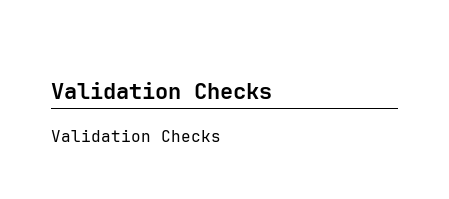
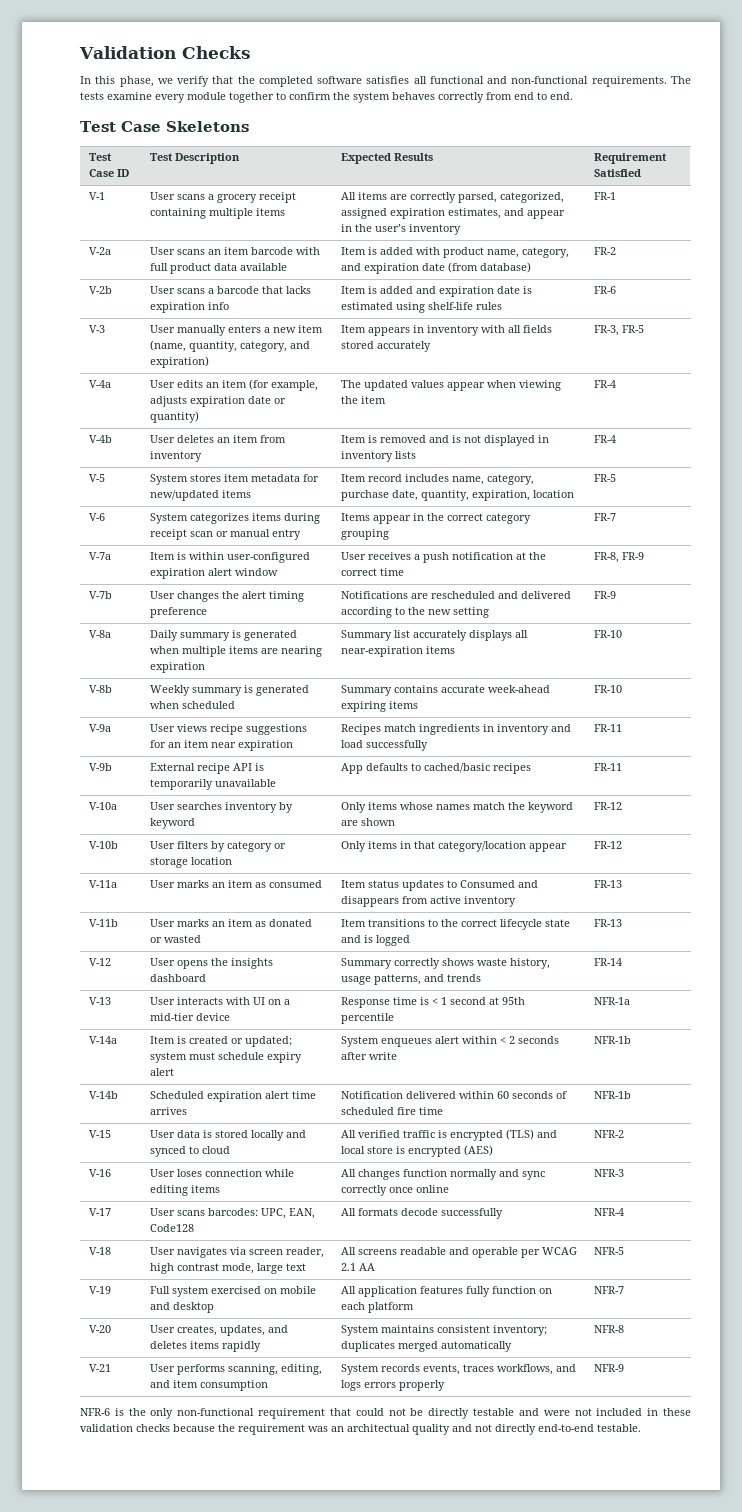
[51,129,221,142] Validation Checks -> [80,76,691,87] [80,92,573,103] [80,121,249,132] [88,153,112,161] [88,169,129,177] [149,153,240,164] [340,153,433,164] [593,153,667,164] [593,169,641,177] [88,192,105,200] [149,192,296,203] [149,208,285,219] [340,192,564,203] [340,208,565,219] [340,224,461,235] [593,192,616,200] [88,247,111,255] [149,247,320,255] [149,263,287,274] [340,247,569,258] [340,262,531,274] [593,247,616,255] [88,286,112,294] [149,286,311,294] [149,302,229,313] [340,286,532,297] [340,302,502,313] [593,286,616,294] [88,325,105,333] [149,325,323,336] [149,340,310,352] [149,356,209,368] [340,325,552,336] [340,341,431,352] [593,325,644,336] [88,380,111,388] [149,379,318,391] [149,396,286,407] [149,411,199,423] [340,380,561,391] [340,396,386,404] [593,380,616,388] [88,435,112,443] [149,435,286,443] [149,451,202,462] [340,435,549,446] [340,451,416,462] [593,435,616,443] [88,474,105,482] [149,474,319,485] [149,490,251,501] [340,474,534,485] [340,490,574,501] [593,474,616,482] [88,513,105,521] [149,513,320,524] [149,529,301,540] [340,513,531,524] [340,529,389,540] [593,513,616,521] [88,552,111,560] [149,552,310,563] [149,568,278,579] [340,552,546,563] [340,568,404,576] [593,552,644,563] [88,591,112,599] [149,591,304,602] [149,607,207,618] [340,591,571,599] [340,607,489,618] [593,591,616,599] [88,630,111,638] [149,630,297,641] [149,646,322,657] [149,662,205,673] [340,630,528,641] [340,646,455,657] [593,630,622,638] [88,685,112,693] [149,685,309,696] [149,701,235,709] [340,685,550,696] [340,701,418,712] [593,685,622,693] [88,724,111,732] [149,724,307,735] [149,740,293,751] [340,724,571,735] [340,740,428,751] [593,724,622,732] [88,763,112,771] [149,763,264,774] [149,779,276,790] [340,763,531,774] [593,763,622,771] [88,802,117,810] [149,802,293,813] [149,818,195,829] [340,802,573,813] [340,818,395,826] [593,802,622,810] [88,841,118,849] [149,841,286,852] [149,857,232,868] [340,841,567,852] [593,841,622,849] [88,880,117,888] [149,880,322,888] [340,880,538,891] [340,896,516,907] [593,880,622,888] [88,919,118,927] [149,919,312,927] [149,935,201,943] [340,919,570,930] [340,935,410,946] [593,919,622,927] [88,958,111,966] [149,958,273,969] [149,974,206,982] [340,958,550,969] [340,974,481,985] [593,958,622,966] [88,997,111,1005] [149,997,290,1005] [149,1013,230,1021] [340,997,525,1008] [340,1013,394,1024] [593,997,630,1005] [88,1036,117,1044] [149,1036,292,1047] [149,1052,302,1063] [149,1068,174,1076] [340,1036,559,1047] [340,1052,397,1060] [593,1036,631,1044] [88,1091,118,1099] [149,1091,316,1102] [149,1107,187,1115] [340,1091,567,1099] [340,1107,443,1115] [593,1091,631,1099] [88,1130,111,1138] [149,1130,306,1141] [149,1146,230,1157] [340,1129,557,1141] [340,1145,493,1157] [593,1130,624,1138] [88,1169,111,1177] [149,1169,294,1177] [149,1185,220,1196] [340,1169,545,1180] [340,1185,449,1196] [593,1169,624,1177] [88,1208,111,1216] [149,1208,315,1219] [149,1224,194,1232] [340,1208,503,1219] [593,1208,624,1216] [88,1247,111,1255] [149,1247,324,1258] [149,1263,306,1274] [340,1247,577,1258] [340,1263,375,1271] [593,1247,624,1255] [88,1286,111,1294] [149,1286,316,1297] [149,1302,214,1313] [340,1286,552,1297] [340,1302,414,1313] [593,1286,624,1294] [88,1325,111,1333] [149,1325,288,1336] [149,1341,261,1352] [340,1325,547,1336] [340,1341,512,1352] [593,1325,624,1333] [88,1364,111,1372] [149,1364,322,1375] [149,1380,268,1391] [340,1364,576,1375] [340,1380,445,1391] [593,1364,624,1372] [80,1408,691,1419] [80,1424,641,1435] In this phase, we verify that the completed software satisfies all functional and non-functional requirements. The tests examine every module together to confirm the system behaves correctly from end to end. // Test Case Skeletons // Test Case ID | Test Description | Expected Results | Requirement Satisfied // V-1 | User scans a grocery receipt containing multiple items | All items are correctly parsed, categorized, assigned expiration estimates, and appear in the user’s inventory | FR-1 // V-2a | User scans an item barcode with full product data available | Item is added with product name, category, and expiration date (from database) | FR-2 // V-2b | User scans a barcode that lacks expiration info | Item is added and expiration date is estimated using shelf-life rules | FR-6 // V-3 | User manually enters a new item (name, quantity, category, and expiration) | Item appears in inventory with all fields stored accurately | FR-3, FR-5 // V-4a | User edits an item (for example, adjusts expiration date or quantity) | The updated values appear when viewing the item | FR-4 // V-4b | User deletes an item from inventory | Item is removed and is not displayed in inventory lists | FR-4 // V-5 | System stores item metadata for new/updated items | Item record includes name, category, purchase date, quantity, expiration, location | FR-5 // V-6 | System categorizes items during receipt scan or manual entry | Items appear in the correct category grouping | FR-7 // V-7a | Item is within user-configured expiration alert window | User receives a push notification at the correct time | FR-8, FR-9 // V-7b | User changes the alert timing preference | Notifications are rescheduled and delivered according to the new setting | FR-9 // V-8a | Daily summary is generated when multiple items are nearing expiration | Summary list accurately displays all near-expiration items | FR-10 // V-8b | Weekly summary is generated when scheduled | Summary contains accurate week-ahead expiring items | FR-10 // V-9a | User views recipe suggestions for an item near expiration | Recipes match ingredients in inventory and load successfully | FR-11 // V-9b | External recipe API is temporarily unavailable | App defaults to cached/basic recipes | FR-11 // V-10a | User searches inventory by keyword | Only items whose names match the keyword are shown | FR-12 // V-10b | User filters by category or storage location | Only items in that category/location appear | FR-12 // V-11a | User marks an item as consumed | Item status updates to Consumed and disappears from active inventory | FR-13 // V-11b | User marks an item as donated or wasted | Item transitions to the correct lifecycle state and is logged | FR-13 // V-12 | User opens the insights dashboard | Summary correctly shows waste history, usage patterns, and trends | FR-14 // V-13 | User interacts with UI on a mid-tier device | Response time is < 1 second at 95th percentile | NFR-1a // V-14a | Item is created or updated; system must schedule expiry alert | System enqueues alert within < 2 seconds after write | NFR-1b // V-14b | Scheduled expiration alert time arrives | Notification delivered within 60 seconds of scheduled fire time | NFR-1b // V-15 | User data is stored locally and synced to cloud | All verified traffic is encrypted (TLS) and local store is encrypted (AES) | NFR-2 // V-16 | User loses connection while editing items | All changes function normally and sync correctly once online | NFR-3 // V-17 | User scans barcodes: UPC, EAN, Code128 | All formats decode successfully | NFR-4 // V-18 | User navigates via screen reader, high contrast mode, large text | All screens readable and operable per WCAG 2.1 AA | NFR-5 // V-19 | Full system exercised on mobile and desktop | All application features fully function on each platform | NFR-7 // V-20 | User creates, updates, and deletes items rapidly | System maintains consistent inventory; duplicates merged automatically | NFR-8 // V-21 | User performs scanning, editing, and item consumption | System records events, traces workflows, and logs errors properly | NFR-9 // NFR-6 is the only non-functional requirement that could not be directly testable and were not included in these validation checks because the requirement was an architectual quality and not directly end-to-end testable.

